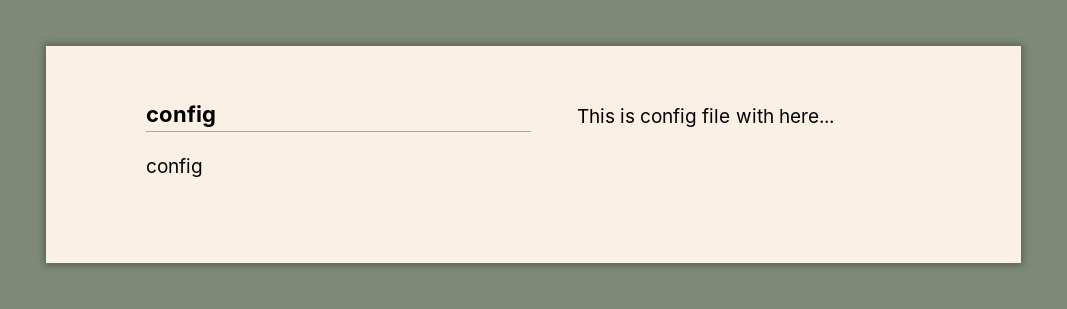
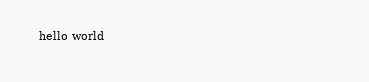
[146,105,216,127] [146,158,203,177] [577,108,834,127] config // config // This is config file with here... -> [39,31,104,40] hello world

